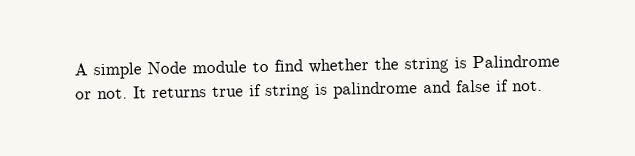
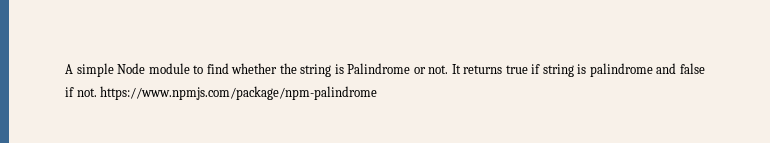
(543, 86) none -> [100,86,378,100] https://www.npmjs.com/package/npm-palindrome

